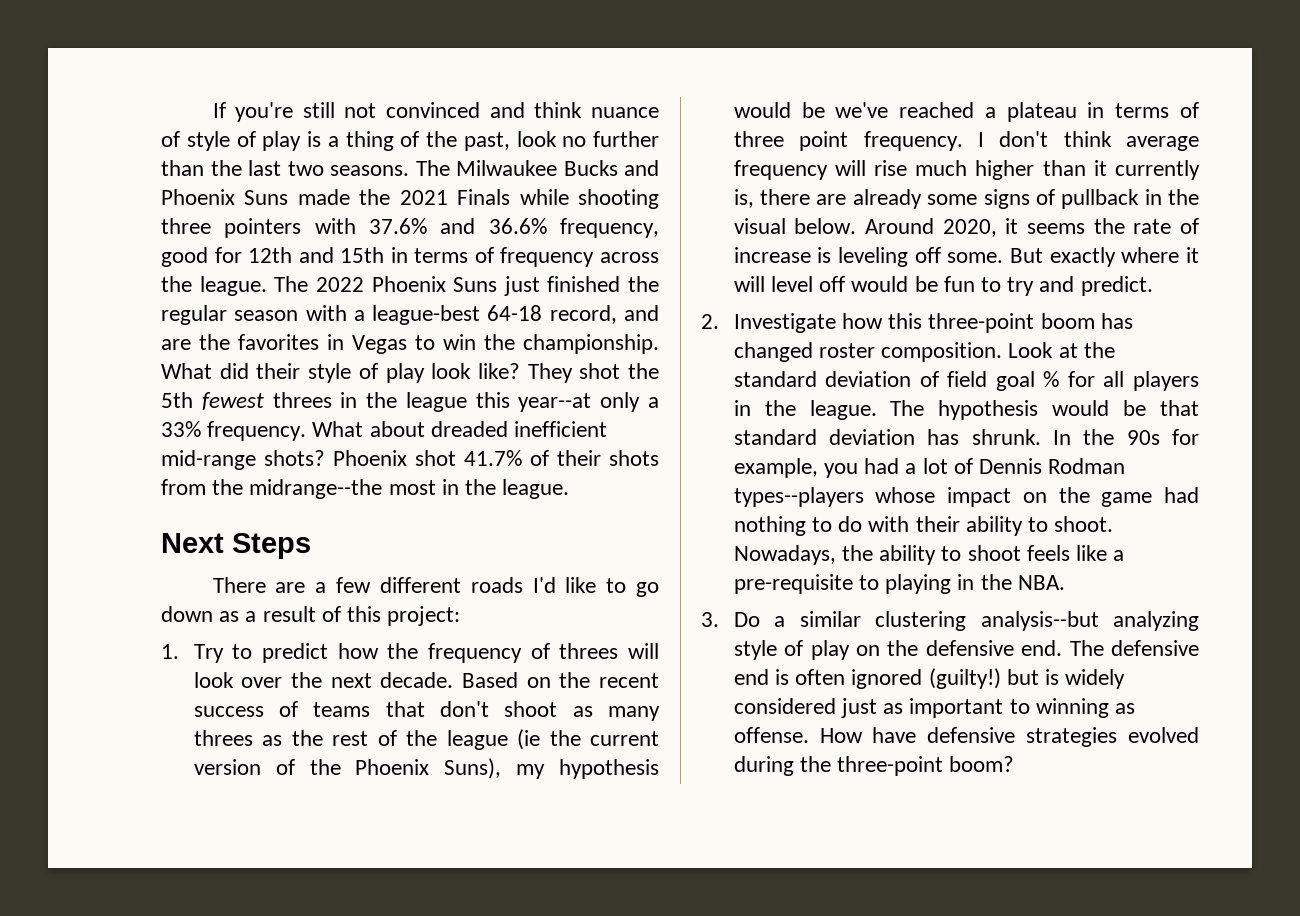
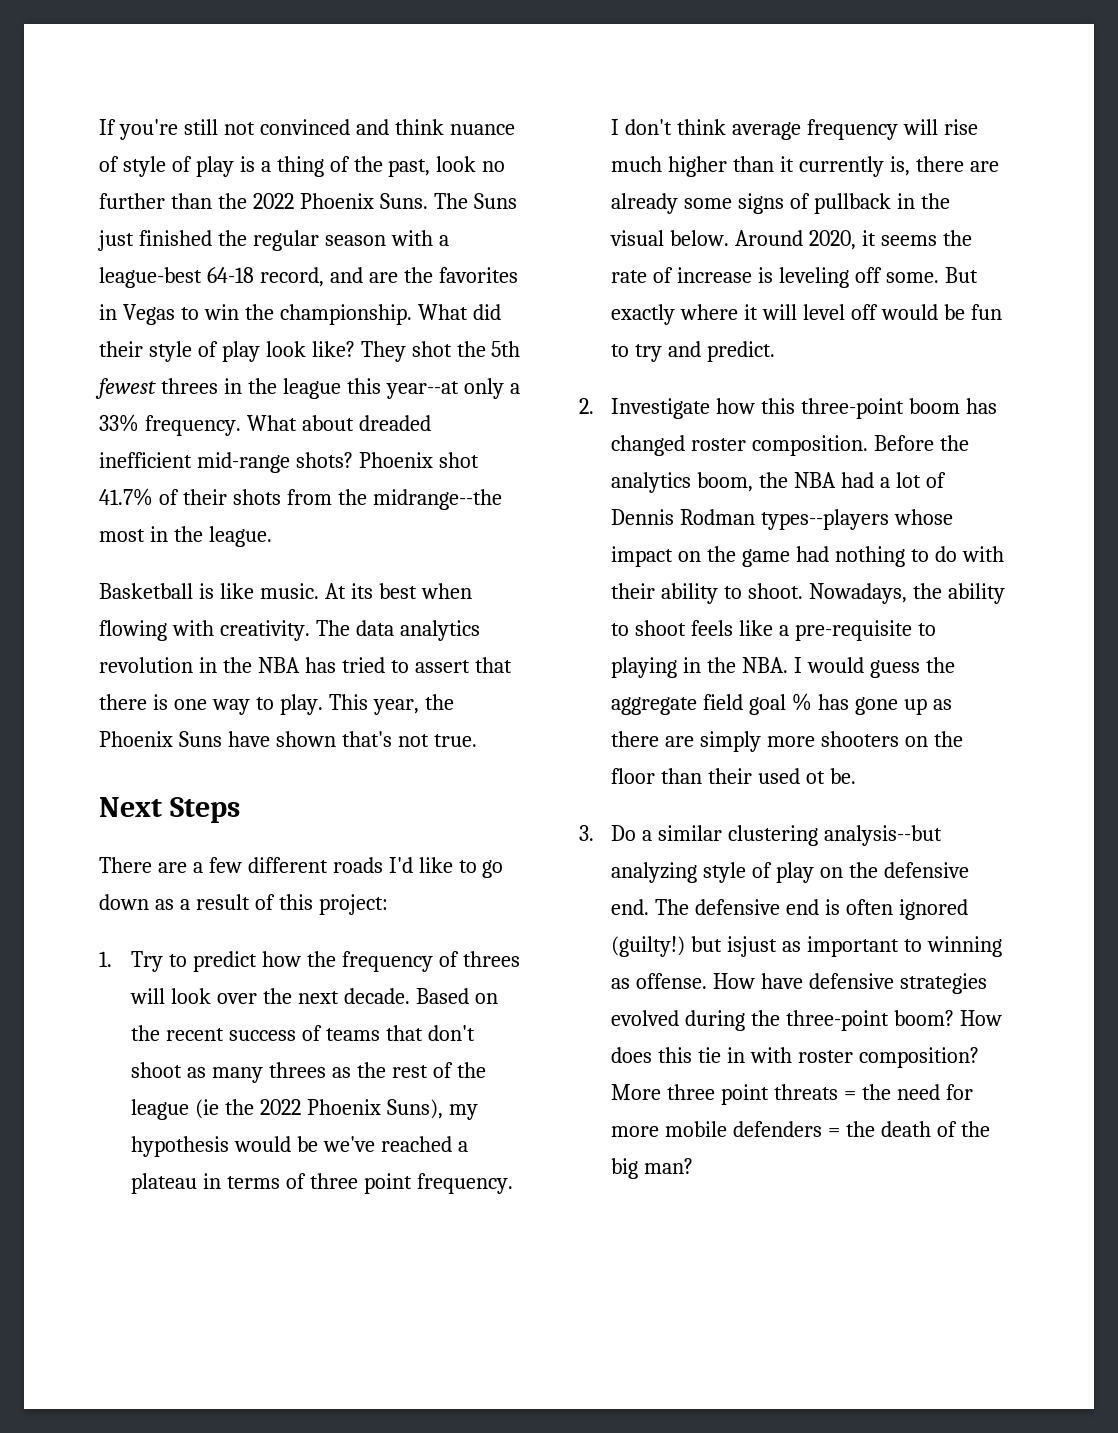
[248,160,659,176] [161,189,659,209] [161,218,659,238] [161,247,659,267] [161,276,446,296] last two seasons. The Milwaukee Bucks and Phoenix Suns made the 2021 Finals while shooting three pointers with 37.6% and 36.6% frequency, good for 12th and 15th in terms of frequency across the league. The 2022 Phoenix -> [252,193,468,209] 2022 Phoenix Suns. The
(570, 489) none -> [99,583,472,599] [99,620,480,641] [99,657,512,673] [99,694,454,715] [99,731,477,747] // Basketball is like music. At its best when flowing with creativity. The data analytics revolution in the NBA has tried to assert that there is one way to play. This year, the Phoenix Suns have shown that's not true.
[590,731,659,746] [193,759,341,775] current version of the -> [259,1099,301,1115] 2022
[1008,342,1115,358] [733,371,1199,391] [733,400,1199,420] [733,429,1199,445] [733,458,858,478] Look at the standard deviation of field goal % for all players in the league. The hypothesis would be that standard deviation has shrunk. In the 90s for example, you -> [873,435,969,451] [611,472,836,493] Before the analytics boom, the NBA
(1065, 582) none -> [793,657,955,678] [611,693,952,715] [611,731,963,752] [611,768,856,784] I would guess the aggregate field goal % has gone up as there are simply more shooters on the floor than their used ot be.
[1045,669,1126,689] [733,698,877,718] is widely considered just -> [726,936,777,957] isjust
(1015, 764) none -> [959,1010,1002,1026] [611,1047,979,1068] [611,1084,973,1105] [611,1121,990,1137] [611,1158,693,1179] How does this tie in with roster composition? More three point threats = the need for more mobile defenders = the death of the big man?

